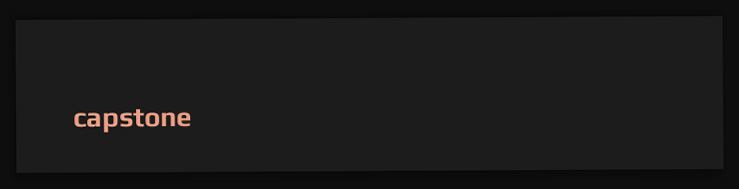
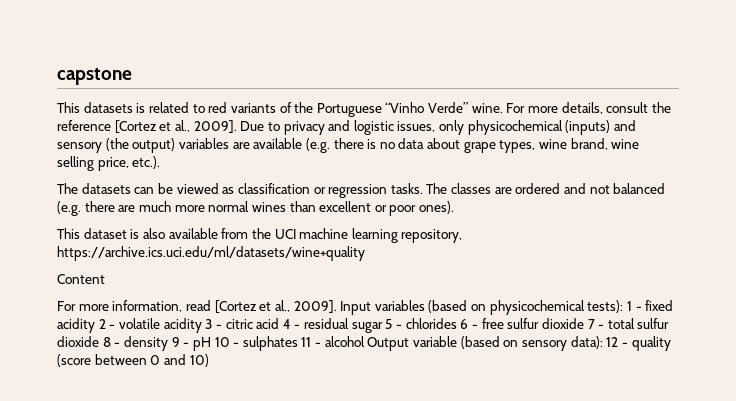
(192, 120) none -> [57,102,671,117] [57,120,637,135] [57,138,640,153] [57,156,161,171] [57,183,666,198] [57,201,455,216] [57,228,463,243] [57,246,365,261] [57,274,105,284] [57,300,674,315] [57,318,670,333] [57,336,671,351] [57,354,209,367] // This datasets is related to red variants of the Portuguese “Vinho Verde” wine. For more details, consult the reference [Cortez et al., 2009]. Due to privacy and logistic issues, only physicochemical (inputs) and sensory (the output) variables are available (e.g. there is no data about grape types, wine brand, wine selling price, etc.). // The datasets can be viewed as classification or regression tasks. The classes are ordered and not balanced (e.g. there are much more normal wines than excellent or poor ones). // This dataset is also available from the UCI machine learning repository, https://archive.ics.uci.edu/ml/datasets/wine+quality // Content // For more information, read [Cortez et al., 2009]. Input variables (based on physicochemical tests): 1 - fixed acidity 2 - volatile acidity 3 - citric acid 4 - residual sugar 5 - chlorides 6 - free sulfur dioxide 7 - total sulfur dioxide 8 - density 9 - pH 10 - sulphates 11 - alcohol Output variable (based on sensory data): 12 - quality (score between 0 and 10)

